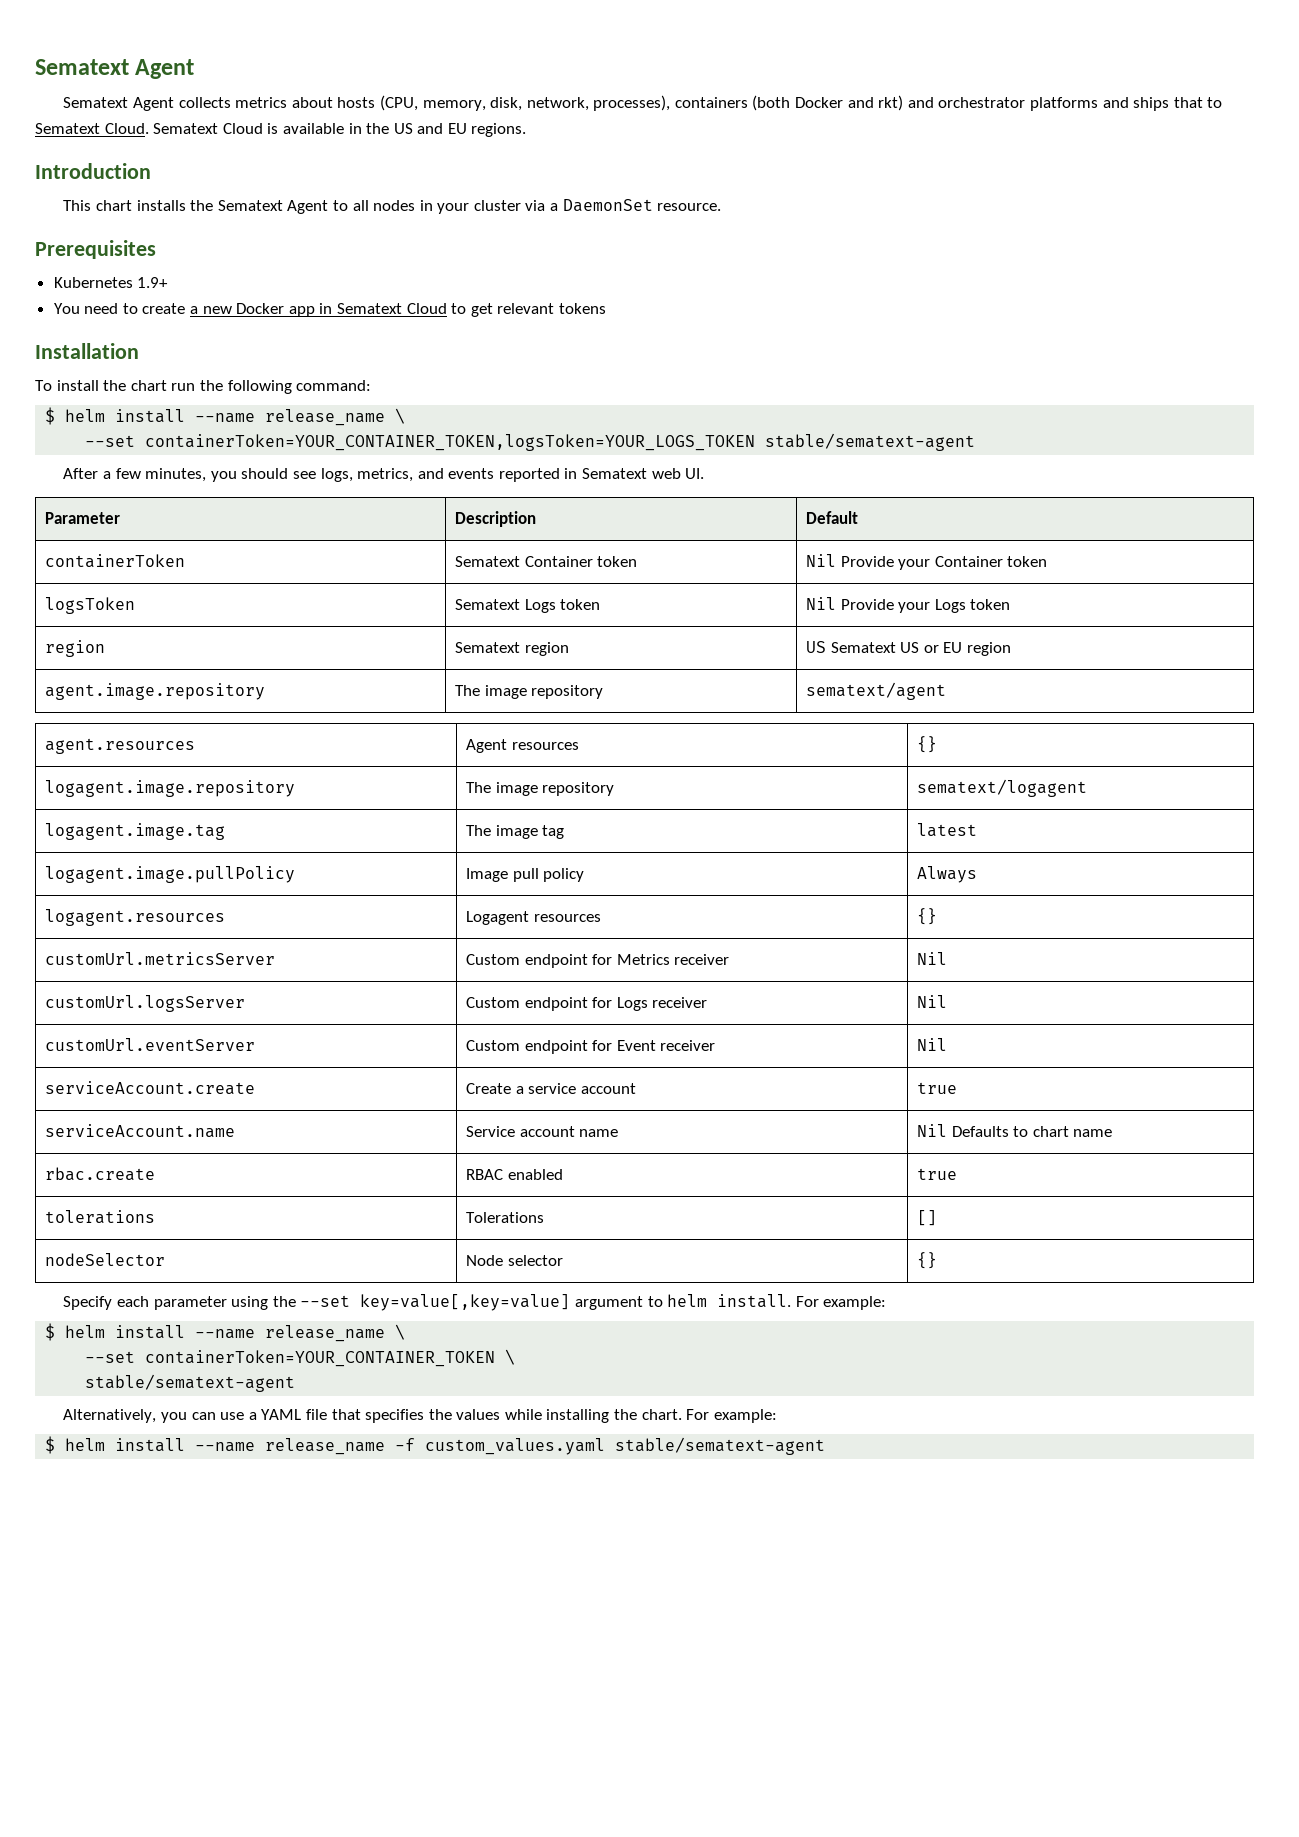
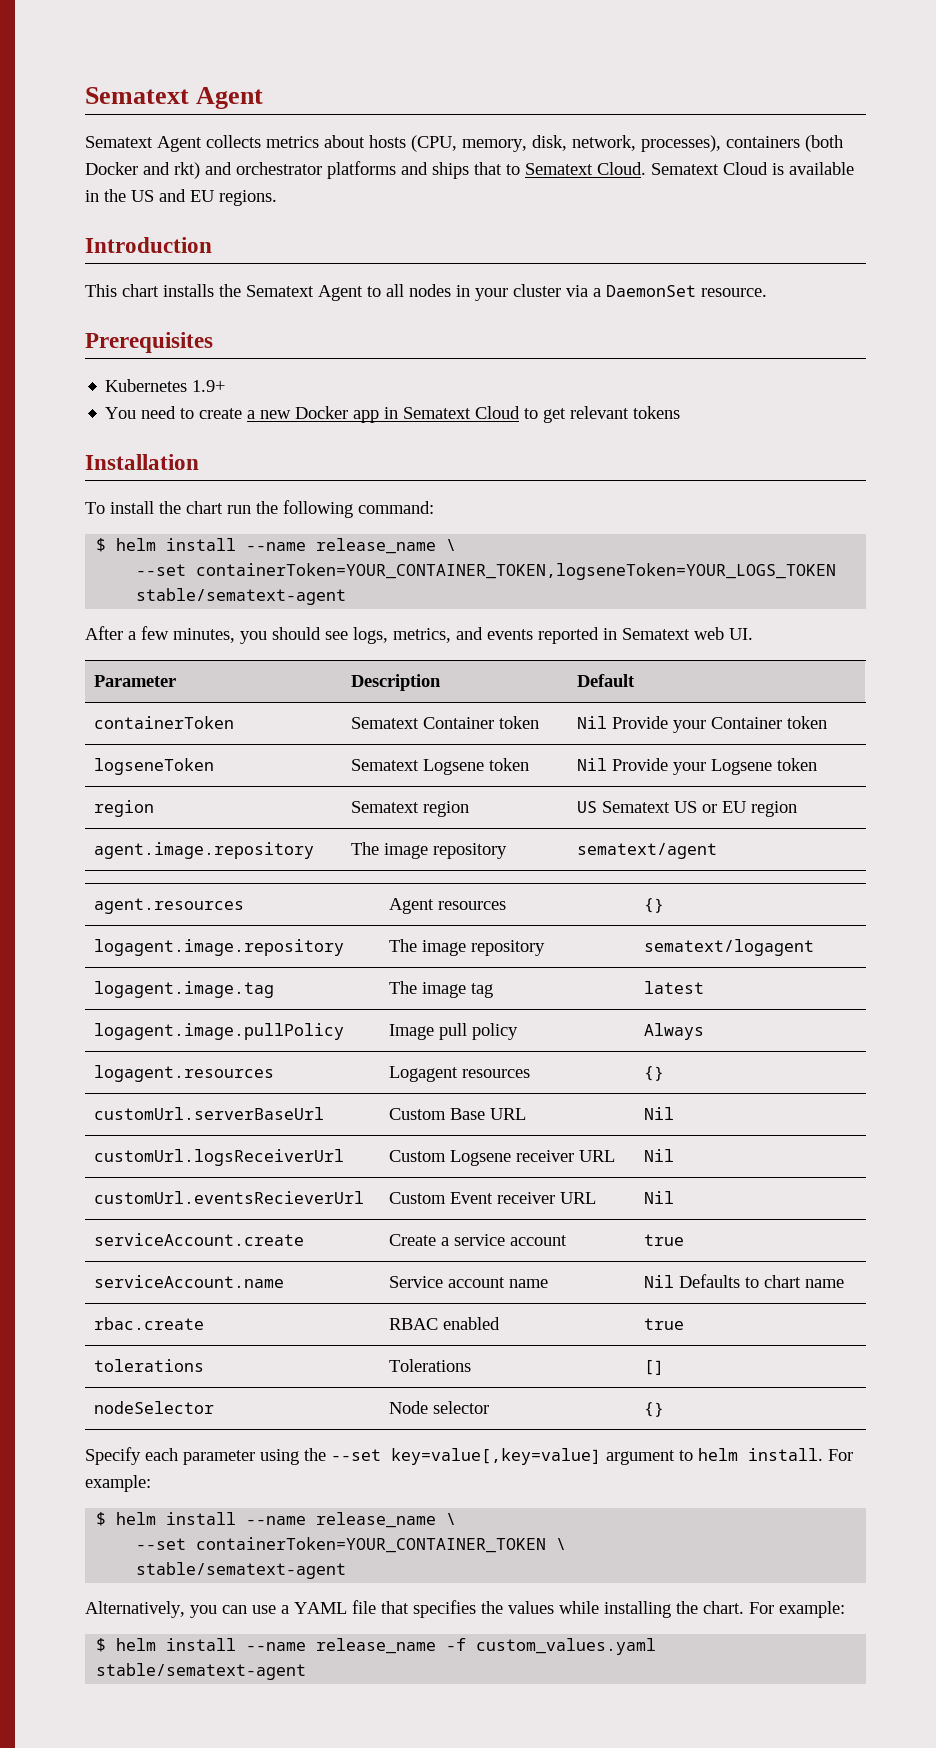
[145,434,756,451] containerToken=YOUR_CONTAINER_TOKEN,logsToken=YOUR_LOGS_TOKEN -> [196,563,837,580] containerToken=YOUR_CONTAINER_TOKEN,logseneToken=YOUR_LOGS_TOKEN
[45,597,136,614] [455,599,601,613] [806,597,966,613] logsToken | Sematext Logs token | Nil Provide your Logs -> [93,758,214,775] [350,758,529,775] [576,758,772,775] logseneToken | Sematext Logsene token | Nil Provide your Logsene
[45,952,276,965] [466,954,730,968] [917,952,948,965] [45,995,246,1012] [466,997,708,1011] [917,995,948,1008] [45,1038,256,1051] [466,1040,613,1054] customUrl.metricsServer | Custom endpoint for Metrics receiver | Nil // customUrl.logsServer | Custom endpoint for Logs receiver | Nil // customUrl.eventServer | Custom endpoint for -> [93,1107,324,1120] [388,1108,526,1120] [643,1107,674,1120] [93,1149,344,1166] [388,1150,615,1166] [643,1149,674,1162] [93,1191,364,1204] [388,1192,446,1204] customUrl.serverBaseUrl | Custom Base URL | Nil // customUrl.logsReceiverUrl | Custom Logsene receiver URL | Nil // customUrl.eventsRecieverUrl | Custom
(716, 1045) none -> [559,1192,596,1204] URL

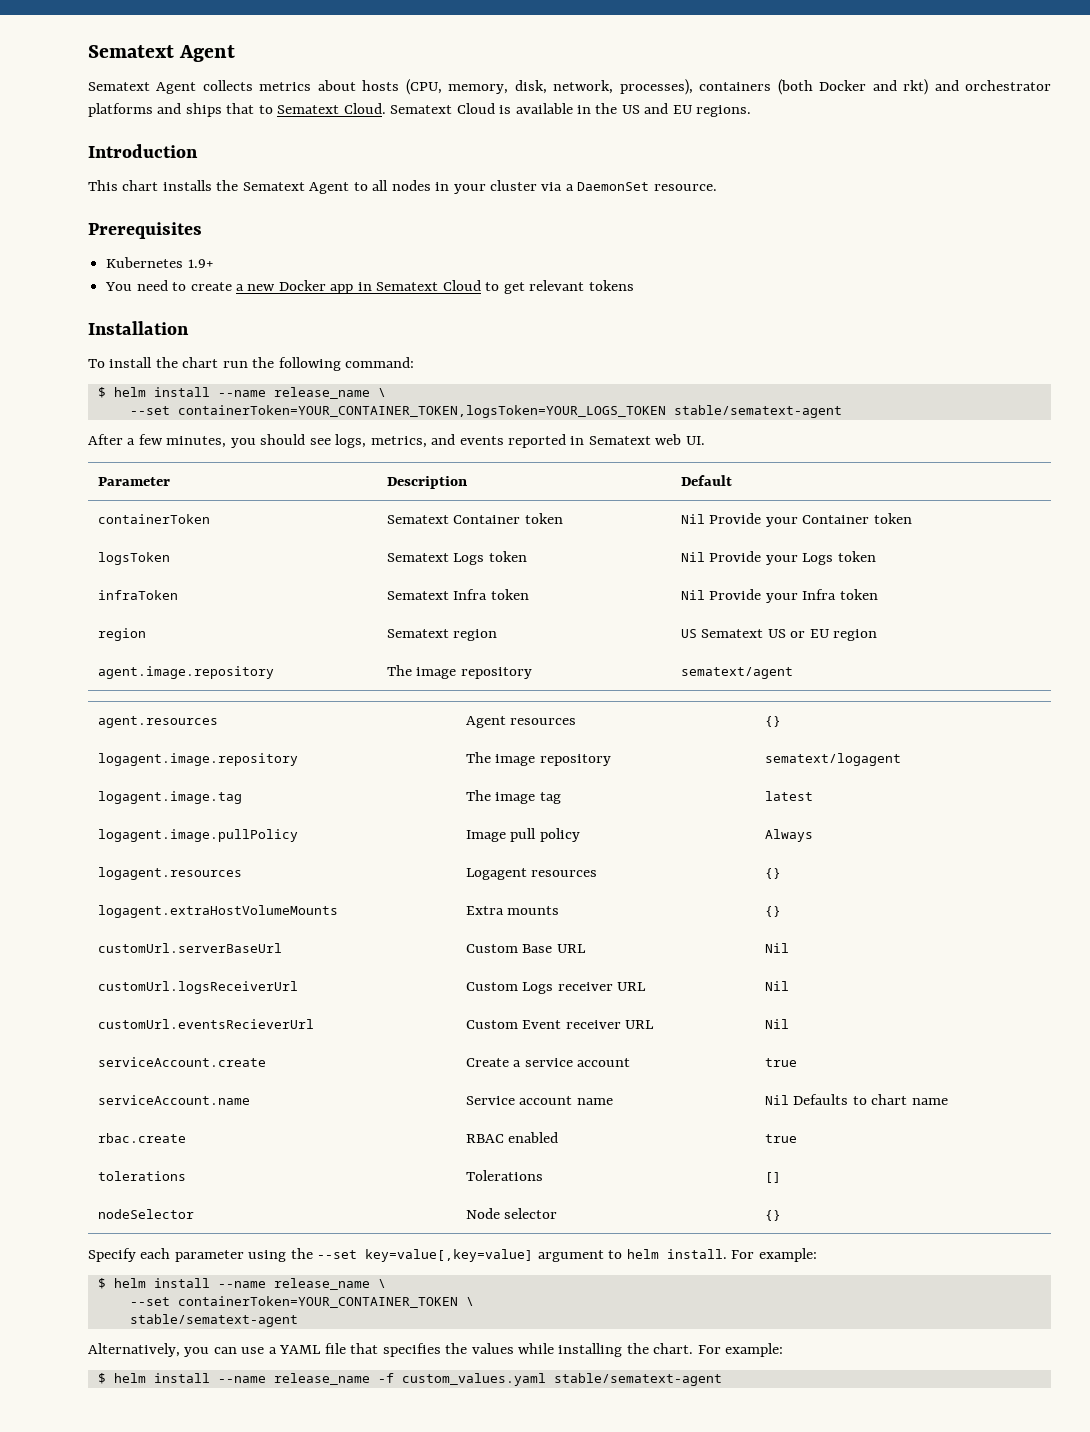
[196,563,837,580] containerToken=YOUR_CONTAINER_TOKEN,logseneToken=YOUR_LOGS_TOKEN -> [177,405,666,418] containerToken=YOUR_CONTAINER_TOKEN,logsToken=YOUR_LOGS_TOKEN
[93,758,214,775] [350,758,529,775] [576,758,772,775] logseneToken | Sematext Logsene token | Nil Provide your Logsene -> [97,552,170,565] [386,551,527,565] [680,551,876,565] [97,590,178,600] [386,589,529,600] [680,589,837,603] logsToken | Sematext Logs token | Nil Provide your Logs token // infraToken | Sematext Infra token | Nil Provide your Infra
(664, 1073) none -> [97,905,338,918] [465,906,560,915] [764,906,781,917] // logagent.extraHostVolumeMounts | Extra mounts | {}
[449,1150,511,1166] Logsene -> [522,982,554,994] Logs

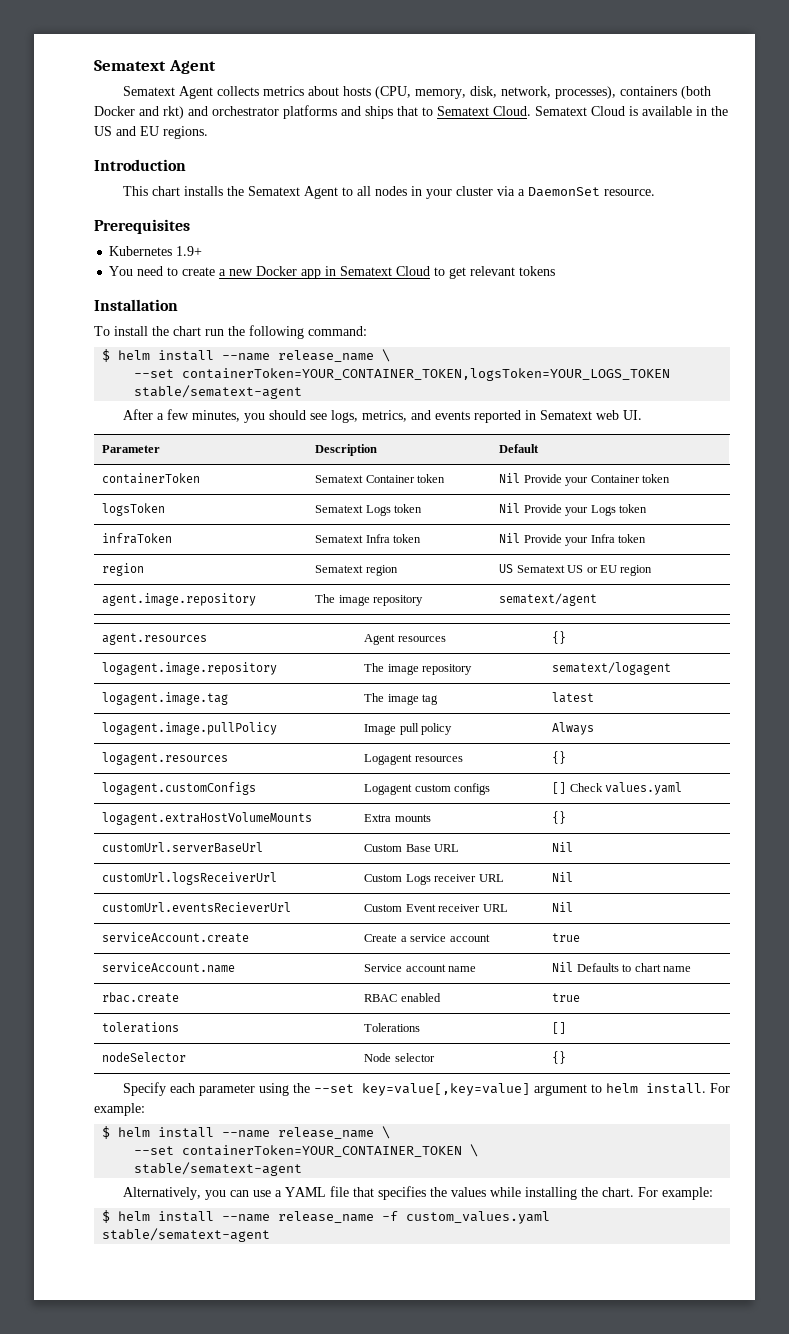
(781, 873) none -> [102,782,257,795] [364,783,491,795] [552,782,683,795] // logagent.customConfigs | Logagent custom configs | [] Check values.yaml

